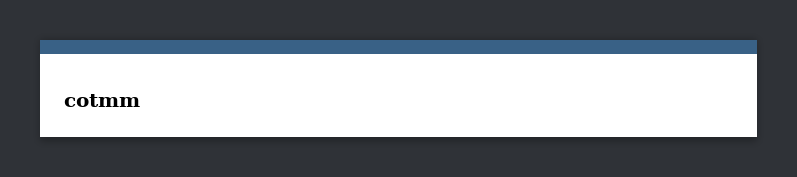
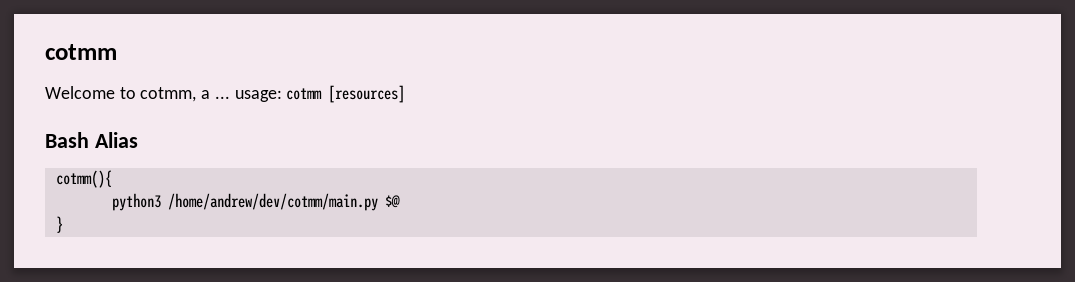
[64,94,140,107] cotmm -> [45,44,117,60] [45,85,406,103] [45,132,138,148] [55,170,112,188] [111,193,400,211] [55,216,63,233] cotmm // Welcome to cotmm, a ... usage: cotmm [resources] // Bash Alias // cotmm(){ // python3 /home/andrew/dev/cotmm/main.py $@ // }

